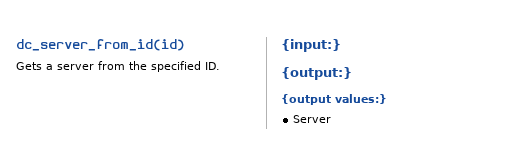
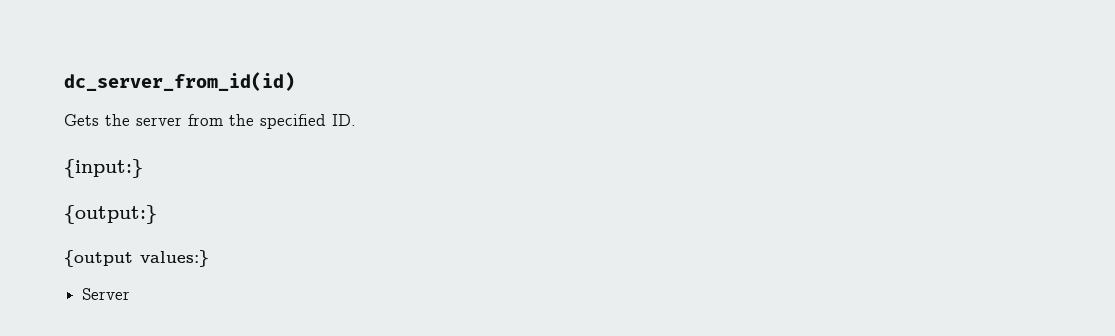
[46,64,53,70] a -> [105,114,130,126] the

